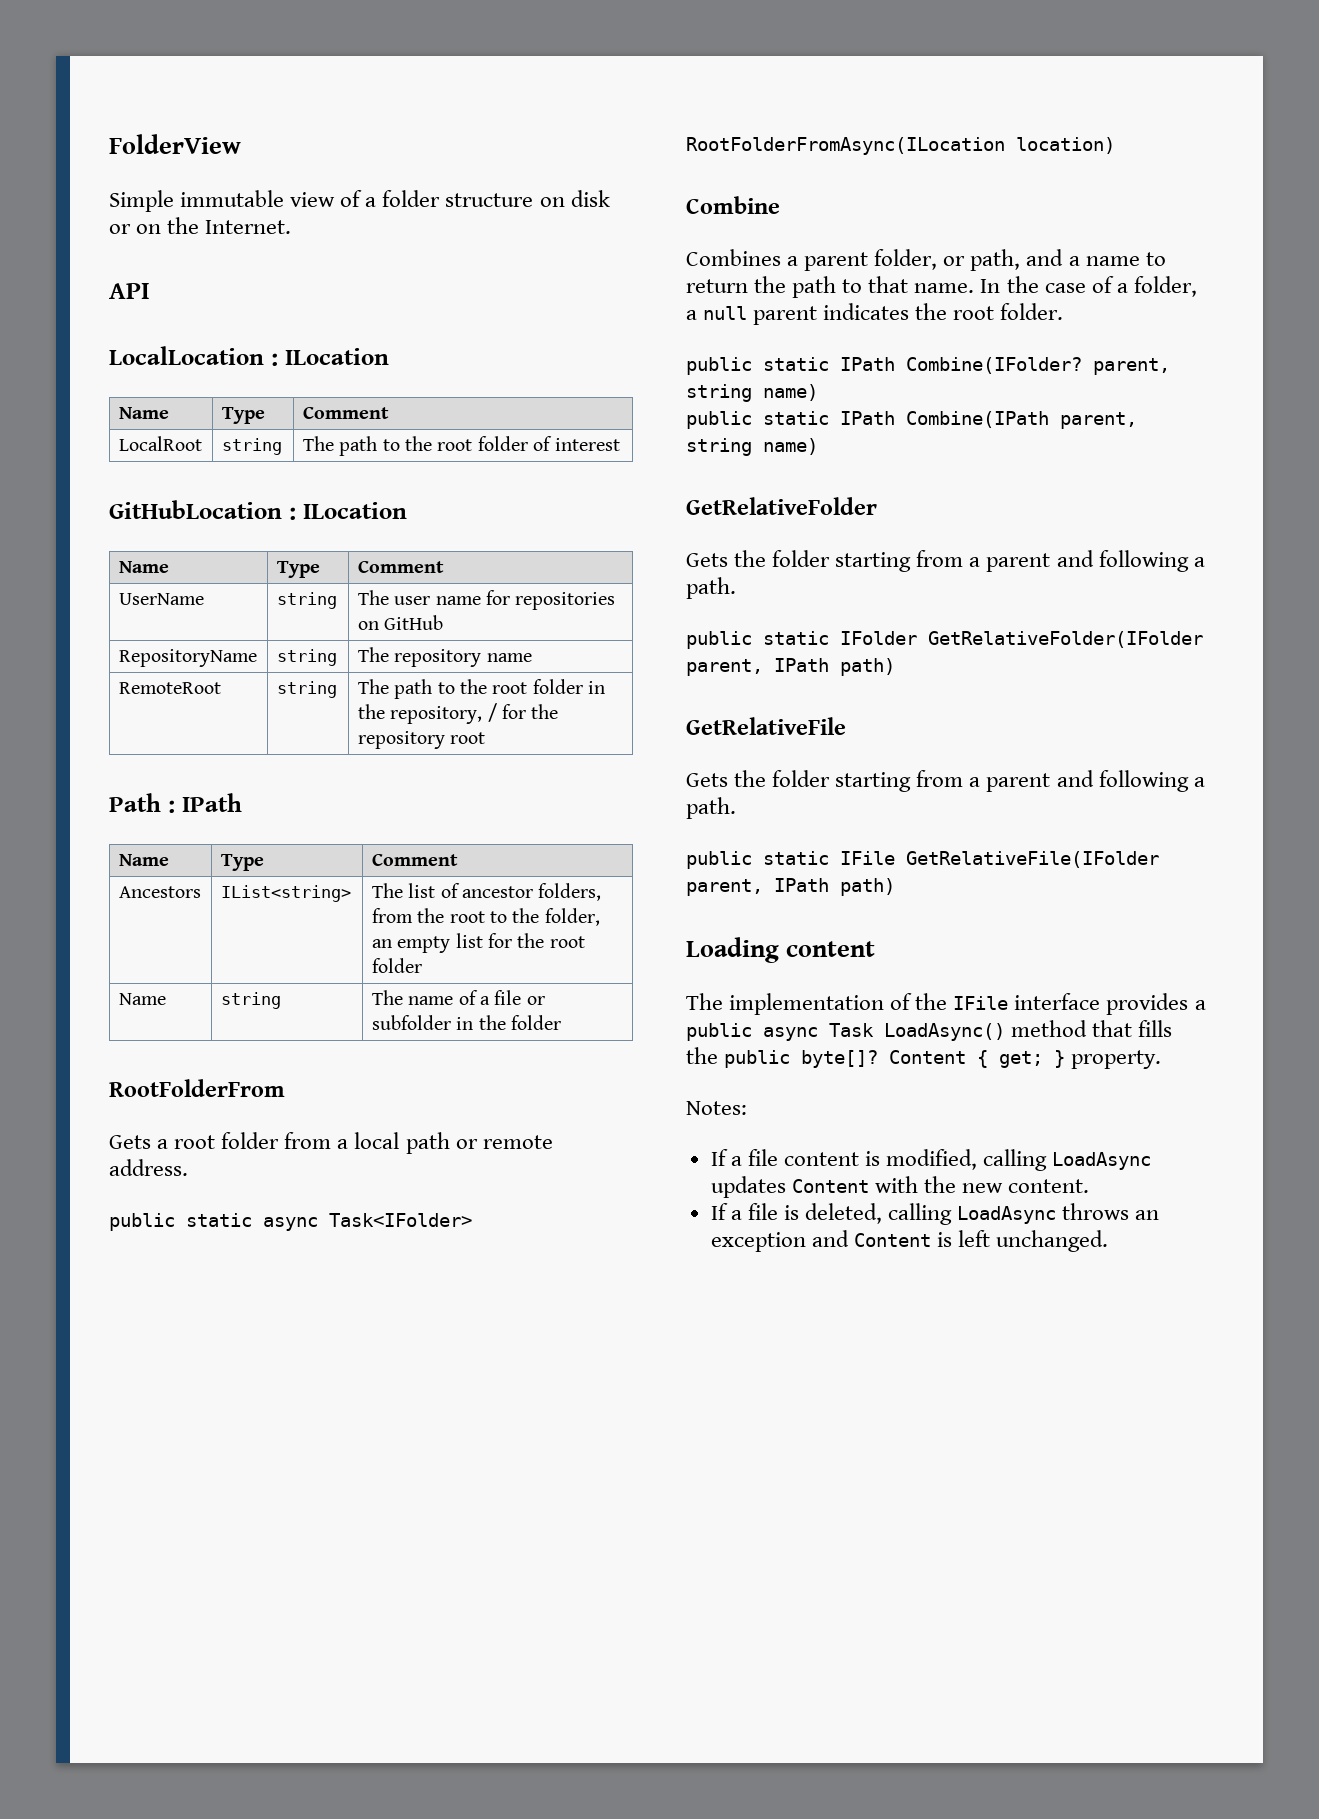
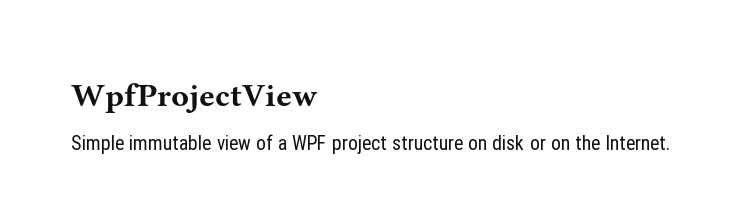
[109,134,241,154] FolderView -> [71,83,318,113] WpfProjectView
[382,190,441,207] folder -> [292,135,387,154] WPF project
[109,283,150,299] [109,346,389,366] [118,407,169,419] [221,407,265,424] [302,406,389,419] [118,436,202,451] [221,438,282,455] [302,436,620,456] [109,500,407,520] [118,561,169,573] [276,561,320,578] [357,560,444,573] [118,593,204,605] [276,592,337,609] [357,590,616,610] [357,615,444,630] [118,649,257,667] [276,649,337,666] [357,647,532,667] [118,682,221,694] [276,681,337,698] [357,679,606,699] [357,703,559,724] [357,731,486,749] [109,793,242,813] [118,854,169,866] [220,854,264,871] [371,853,458,866] [118,886,201,898] [220,885,351,902] [371,883,602,901] [371,908,600,926] [371,933,585,953] [371,958,422,973] [118,993,166,1005] [220,992,281,1009] [371,990,545,1005] [371,1015,562,1030] [109,1079,285,1097] [109,1132,553,1154] [109,1159,188,1176] [109,1213,472,1231] [686,137,1115,155] [686,196,780,214] [686,249,1166,271] [686,276,1197,298] [686,303,1064,325] [686,357,1170,375] [686,384,818,402] [686,411,1137,429] [686,438,818,456] [686,497,877,515] [686,550,1205,572] [686,577,736,599] [686,631,1203,649] [686,658,895,676] [686,717,846,735] [686,770,1205,792] [686,797,736,819] [686,851,1159,869] [686,878,895,896] [686,937,876,963] [686,993,1206,1015] [686,1020,1173,1041] [686,1047,1162,1069] [686,1101,747,1115] [710,1149,1152,1171] [710,1176,1090,1198] [710,1203,1160,1225] [710,1230,1109,1252] // API // LocalLocation : ILocation // Name | Type | Comment // LocalRoot | string | The path to the root folder of interest // GitHubLocation : ILocation // Name | Type | Comment // UserName | string | The user name for repositories on GitHub // RepositoryName | string | The repository name // RemoteRoot | string | The path to the root folder in the repository, / for the repository root // Path : IPath // Name | Type | Comment // Ancestors | IList<string> | The list of ancestor folders, from the root to the folder, an empty list for the root folder // Name | string | The name of a file or subfolder in the folder // RootFolderFrom // Gets a root folder from a local path or remote address. // public static async Task<IFolder> RootFolderFromAsync(ILocation location) // Combine // Combines a parent folder, or path, and a name to return the path to that name. In the case of a folder, a null parent indicates the root folder. // public static IPath Combine(IFolder? parent, string name) // public static IPath Combine(IPath parent, string name) // GetRelativeFolder // Gets the folder starting from a parent and following a path. // public static IFolder GetRelativeFolder(IFolder parent, IPath path) // GetRelativeFile // Gets the folder starting from a parent and following a path. // public static IFile GetRelativeFile(IFolder parent, IPath path) // Loading content // The implementation of the IFile interface provides a public async Task LoadAsync() method that fills the public byte[]? Content { get; } property. // Notes: // If a file content is modified, calling LoadAsync updates Content with the new content. // If a file is deleted, calling LoadAsync throws an exception and Content is left unchanged. -> (671, 142) none

